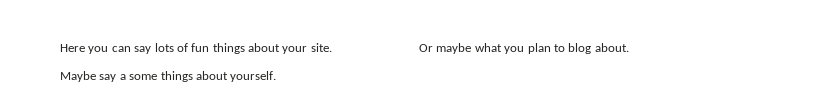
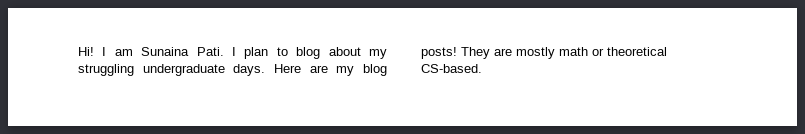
[60,43,332,54] [60,71,277,82] [419,43,629,54] Here you can say lots of fun things about your site. // Maybe say a some things about yourself. // Or maybe what you plan to blog about. -> [78,47,387,59] [78,64,387,76] [421,47,667,59] [421,64,482,73] Hi! I am Sunaina Pati. I plan to blog about my struggling undergraduate days. Here are my blog posts! They are mostly math or theoretical CS-based.

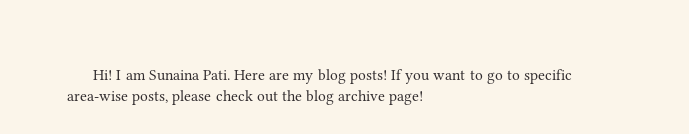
[232,47,387,59] [78,64,266,76] I plan to blog about my struggling undergraduate days. -> (230, 75) none
[461,47,667,59] [421,64,482,73] They are mostly math or theoretical CS-based. -> [390,69,573,84] [67,90,424,105] If you want to go to specific area-wise posts, please check out the blog archive page!

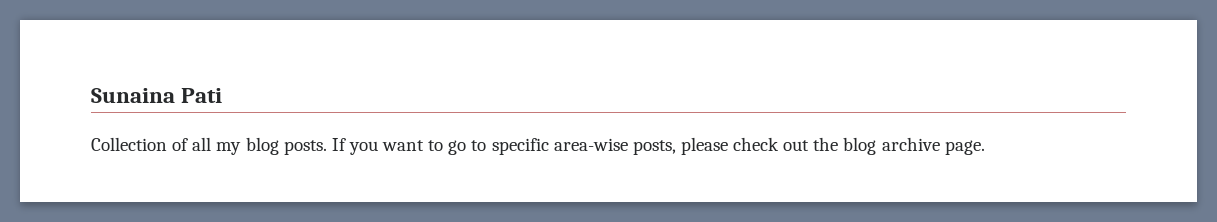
[93,70,290,81] Hi! I am Sunaina Pati. Here are -> [91,88,223,103] [91,137,212,151] Sunaina Pati // Collection of all
[349,70,387,84] posts! -> [283,140,327,155] posts.
[389,91,424,105] page! -> [944,140,985,155] page.

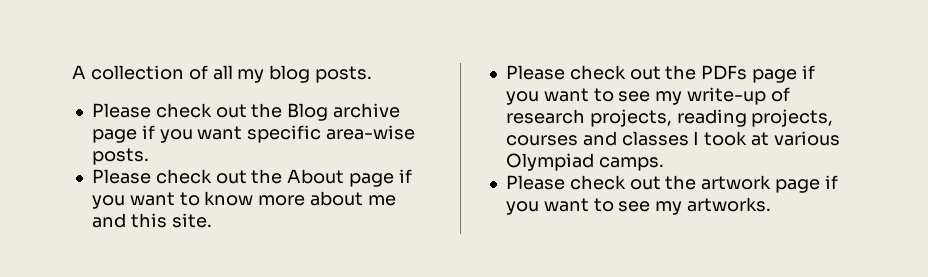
[91,88,223,103] [91,137,167,151] Sunaina Pati // Collection -> [72,65,184,80] A collection
[331,137,985,155] If you want to go to specific area-wise posts, please check out the blog archive page. -> [91,103,401,121] [91,125,416,143] [91,148,149,165] [91,169,412,187] [91,191,396,209] [91,213,212,228] [505,65,815,83] [505,87,790,105] [505,109,834,127] [505,131,840,146] [505,153,664,171] [505,175,838,193] [505,197,772,215] // Please check out the Blog archive page if you want specific area-wise posts. // Please check out the About page if you want to know more about me and this site. // Please check out the PDFs page if you want to see my write-up of research projects, reading projects, courses and classes I took at various Olympiad camps. // Please check out the artwork page if you want to see my artworks.

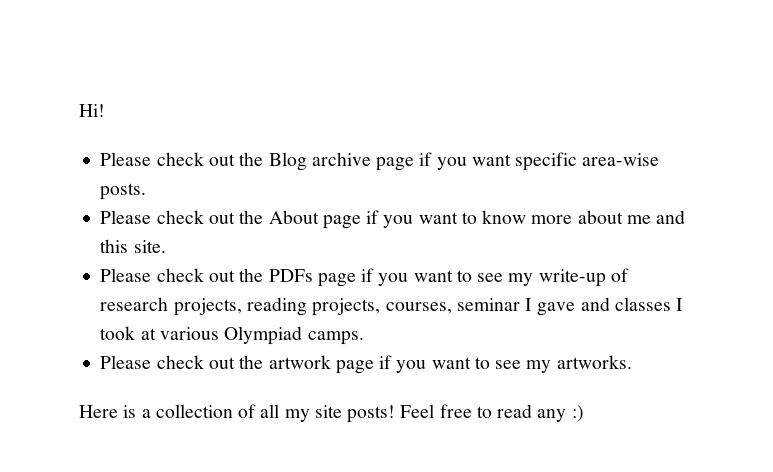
[72,65,373,83] A collection of all my blog posts. -> [79,104,105,117] Hi!
[505,135,578,146] courses -> [385,298,576,316] courses, seminar I gave
(772, 204) none -> [79,404,584,423] // Here is a collection of all my site posts! Feel free to read any :)

